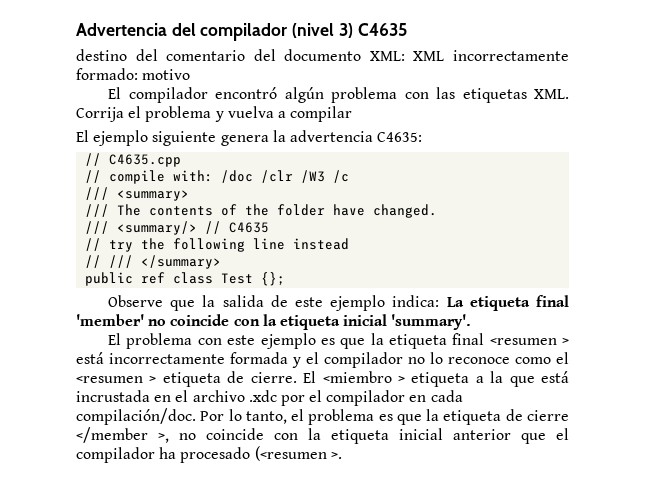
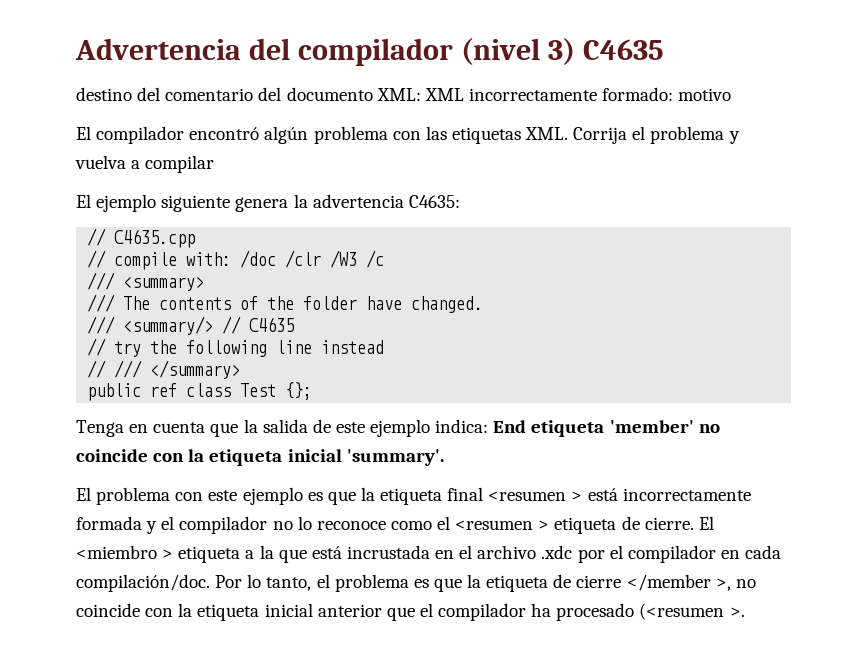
[108,295,164,307] Observe -> [76,420,206,437] Tenga en cuenta
[446,295,569,311] La etiqueta final -> [493,420,605,437] End etiqueta

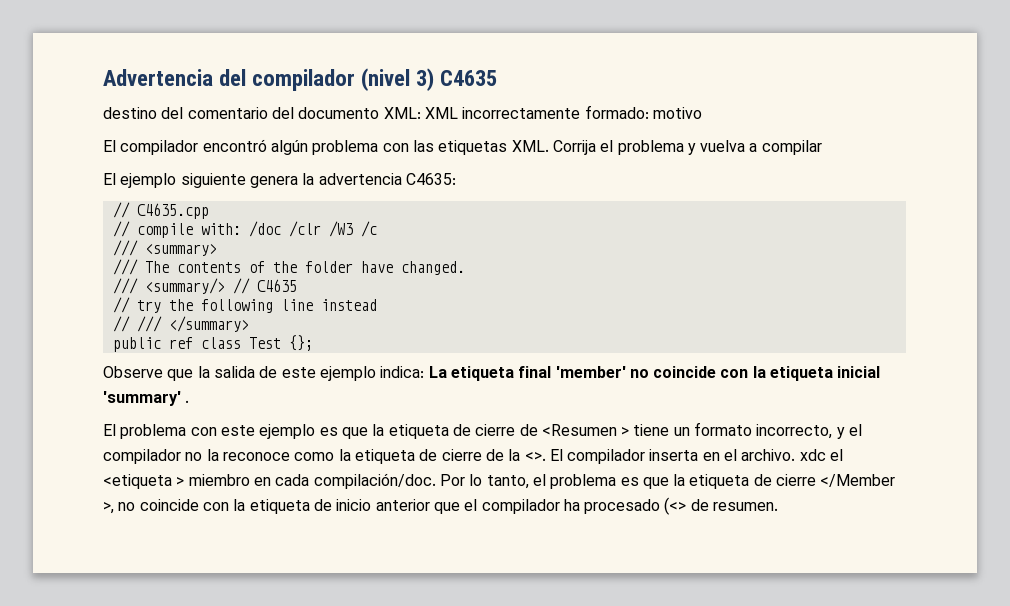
[76,420,206,437] Tenga en cuenta -> [103,366,163,378] Observe
[493,420,605,437] End etiqueta -> [428,366,552,381] La etiqueta final
[346,449,444,466] 'summary'. -> [103,391,190,406] 'summary' .
[447,487,751,501] [76,516,142,530] final <resumen > está incorrectamente formada -> [452,422,833,439] de cierre de <Resumen > tiene un formato incorrecto,
[297,516,312,530] lo -> [206,449,219,461] la
[437,516,714,534] [76,545,716,563] el <resumen > etiqueta de cierre. El <miembro > etiqueta a la que está incrustada en el archivo .xdc por el compilador -> [338,449,844,464] [103,474,250,489] la etiqueta de cierre de la <>. El compilador inserta en el archivo. xdc el <etiqueta > miembro
[626,574,711,591] </member -> [820,474,896,487] </Member
[264,603,313,617] inicial -> [313,499,372,511] de inicio
[639,603,745,620] (<resumen >. -> [664,497,779,515] (<> de resumen.

